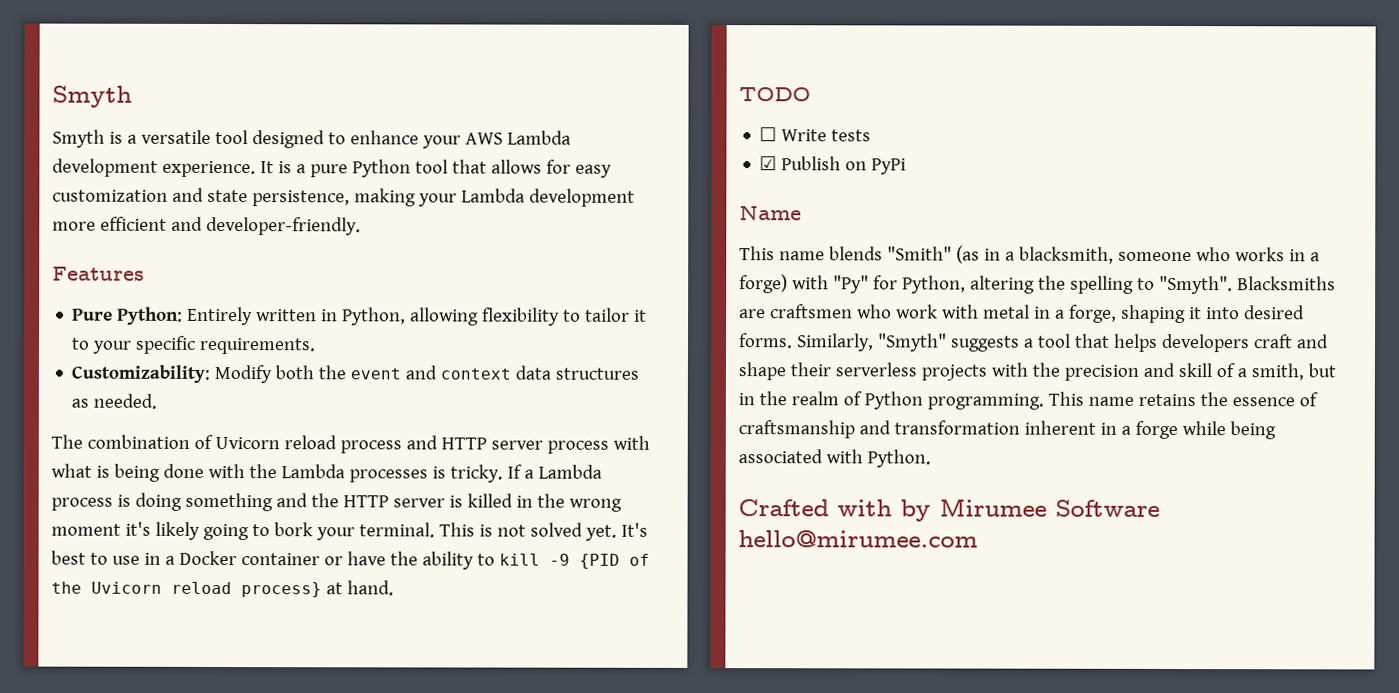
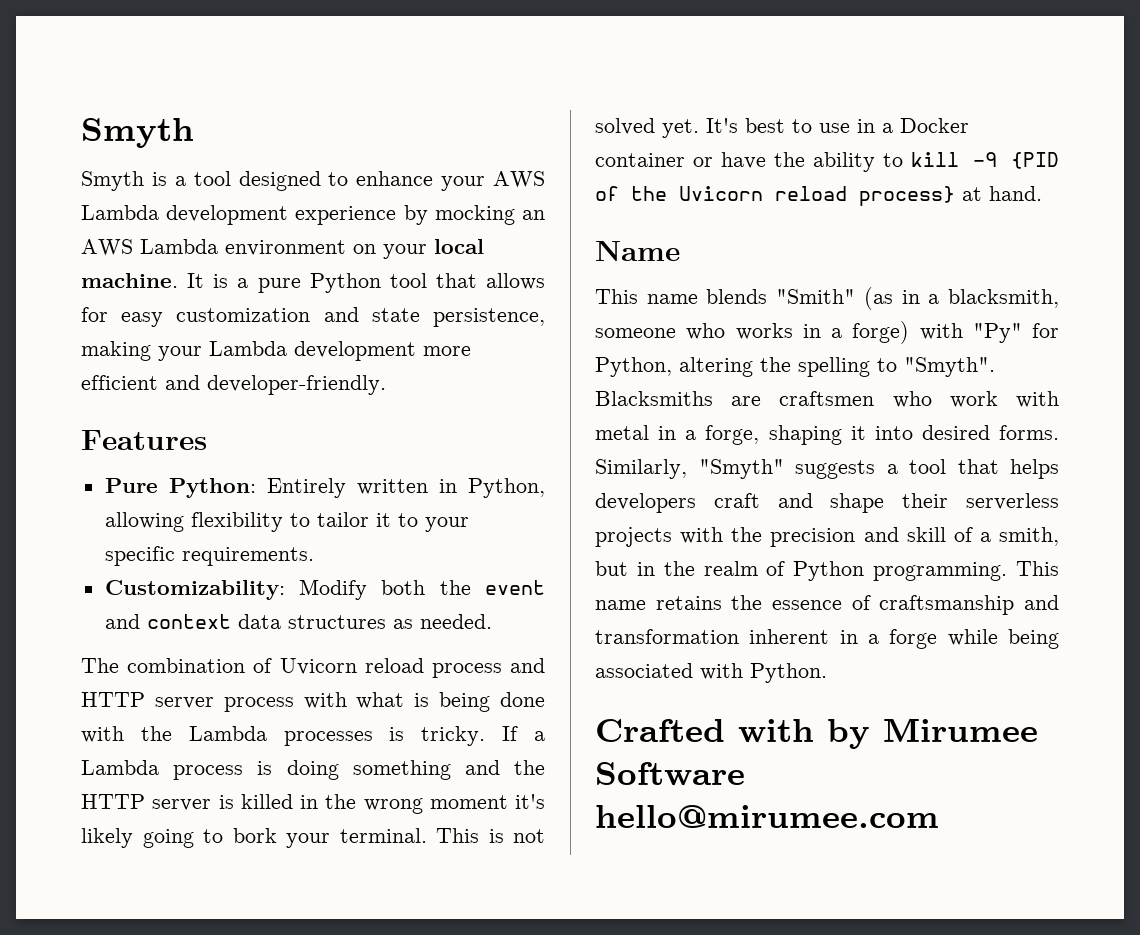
[140,129,211,144] versatile -> (186, 181) none
[161,160,256,178] experience. -> [295,205,545,225] [81,239,484,259] [81,273,178,288] experience by mocking an AWS Lambda environment on your local machine.
[739,87,811,102] [759,127,872,142] [759,156,907,175] // TODO // ☐ Write tests // ☑ Publish on PyPi -> (1042, 193) none

